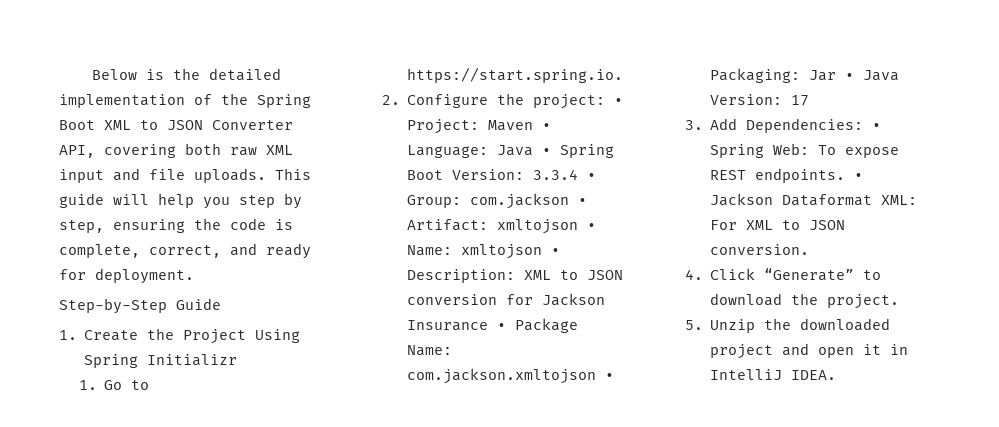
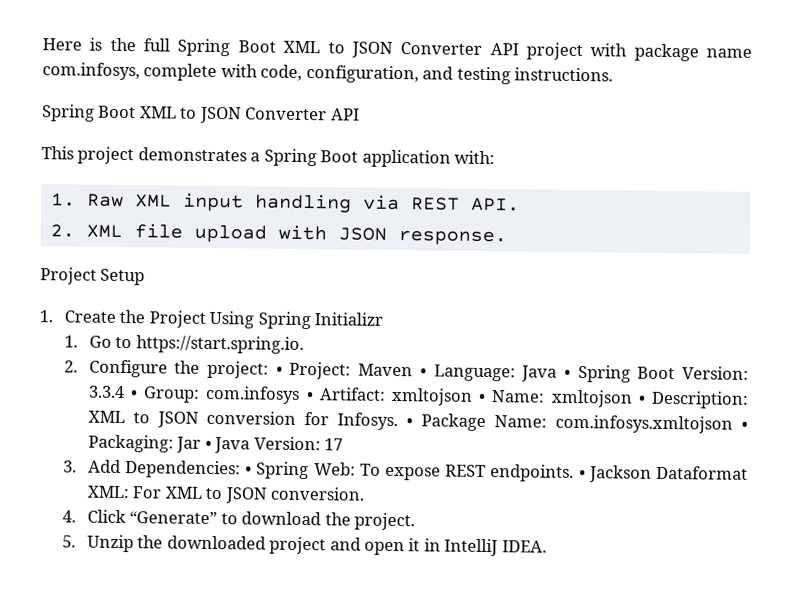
[91,69,137,80] Below -> [42,38,82,51] Here
[208,68,281,81] [59,93,311,108] [59,120,293,130] [59,143,293,158] [59,168,311,183] [59,193,302,209] [59,218,293,233] [59,243,311,259] [59,268,194,284] [59,298,221,314] detailed implementation of the Spring Boot XML to JSON Converter API, covering both raw XML input and file uploads. This guide will help you step by step, ensuring the code is complete, correct, and ready for deployment. // Step-by-Step Guide -> [143,38,752,62] [42,62,614,85] [42,104,360,124] [41,146,496,168] [50,192,520,214] [49,223,507,246] [40,267,146,286] full Spring Boot XML to JSON Converter API project with package name com.infosys, complete with code, configuration, and testing instructions. // Spring Boot XML to JSON Converter API // This project demonstrates a Spring Boot application with: // 1. Raw XML input handling via REST API. // 2. XML file upload with JSON response. // Project Setup
[470,193,570,209] com.jackson -> [205,385,301,404] com.infosys
[542,293,606,306] [407,320,489,331] Jackson Insurance -> [337,412,399,431] Infosys.
[407,368,597,384] com.jackson.xmltojson -> [555,414,734,434] com.infosys.xmltojson

